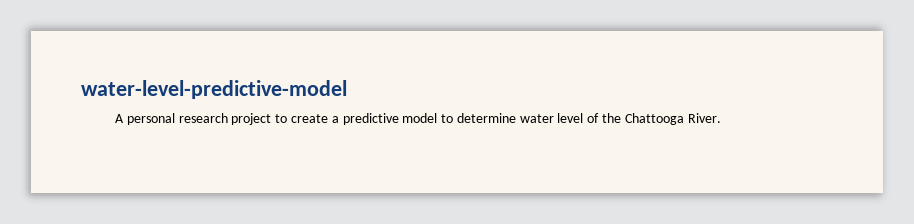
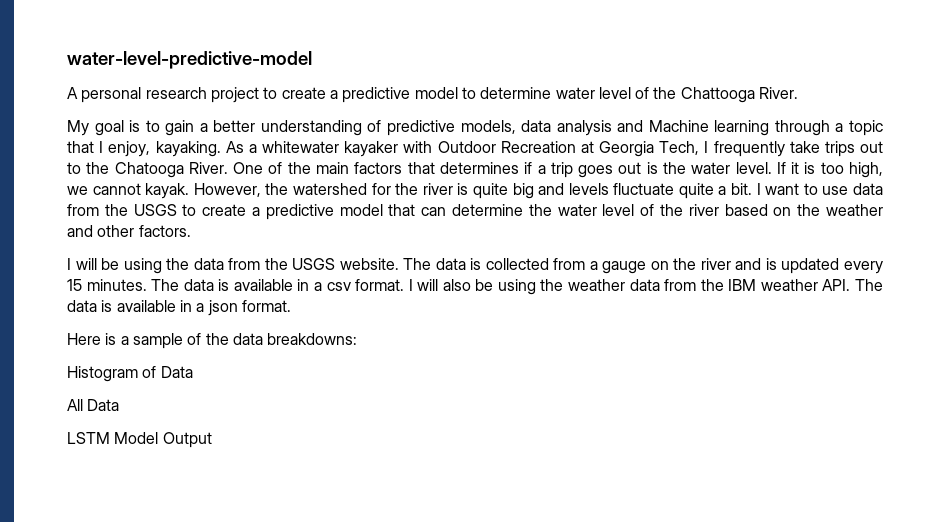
(721, 118) none -> [67,120,883,136] [67,141,883,157] [67,162,883,178] [67,183,884,199] [67,204,883,220] [67,225,191,237] [67,258,883,274] [67,279,884,295] [67,300,291,316] [67,333,358,349] [67,366,193,382] [67,399,120,411] [67,432,212,448] // My goal is to gain a better understanding of predictive models, data analysis and Machine learning through a topic that I enjoy, kayaking. As a whitewater kayaker with Outdoor Recreation at Georgia Tech, I frequently take trips out to the Chatooga River. One of the main factors that determines if a trip goes out is the water level. If it is too high, we cannot kayak. However, the watershed for the river is quite big and levels fluctuate quite a bit. I want to use data from the USGS to create a predictive model that can determine the water level of the river based on the weather and other factors. // I will be using the data from the USGS website. The data is collected from a gauge on the river and is updated every 15 minutes. The data is available in a csv format. I will also be using the weather data from the IBM weather API. The data is available in a json format. // Here is a sample of the data breakdowns: // Histogram of Data // All Data // LSTM Model Output

